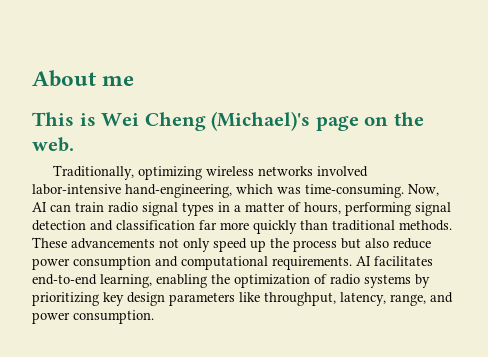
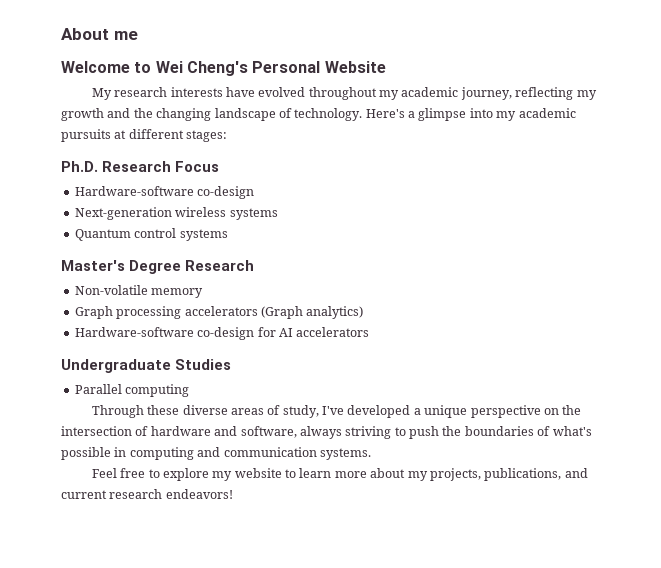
[32,111,424,131] [32,137,74,152] [52,165,368,180] [32,184,439,198] [32,202,451,216] [32,220,452,234] [32,237,431,252] [32,256,433,270] [32,274,430,288] [32,292,453,306] [32,310,154,324] This is Wei Cheng (Michael)'s page on the web. // Traditionally, optimizing wireless networks involved labor-intensive hand-engineering, which was time-consuming. Now, AI can train radio signal types in a matter of hours, performing signal detection and classification far more quickly than traditional methods. These advancements not only speed up the process but also reduce power consumption and computational requirements. AI facilitates end-to-end learning, enabling the optimization of radio systems by prioritizing key design parameters like throughput, latency, range, and power consumption. -> [61,61,386,76] [91,87,597,100] [61,108,576,121] [61,129,228,142] [61,161,220,172] [74,186,255,199] [74,207,278,220] [74,228,228,241] [61,260,255,274] [74,285,204,298] [74,306,364,319] [74,327,370,340] [61,359,232,373] [74,384,190,397] [91,405,582,418] [61,426,592,439] [61,447,371,460] [91,468,588,481] [61,489,233,499] Welcome to Wei Cheng's Personal Website // My research interests have evolved throughout my academic journey, reflecting my growth and the changing landscape of technology. Here's a glimpse into my academic pursuits at different stages: // Ph.D. Research Focus // Hardware-software co-design // Next-generation wireless systems // Quantum control systems // Master's Degree Research // Non-volatile memory // Graph processing accelerators (Graph analytics) // Hardware-software co-design for AI accelerators // Undergraduate Studies // Parallel computing // Through these diverse areas of study, I've developed a unique perspective on the intersection of hardware and software, always striving to push the boundaries of what's possible in computing and communication systems. // Feel free to explore my website to learn more about my projects, publications, and current research endeavors!

